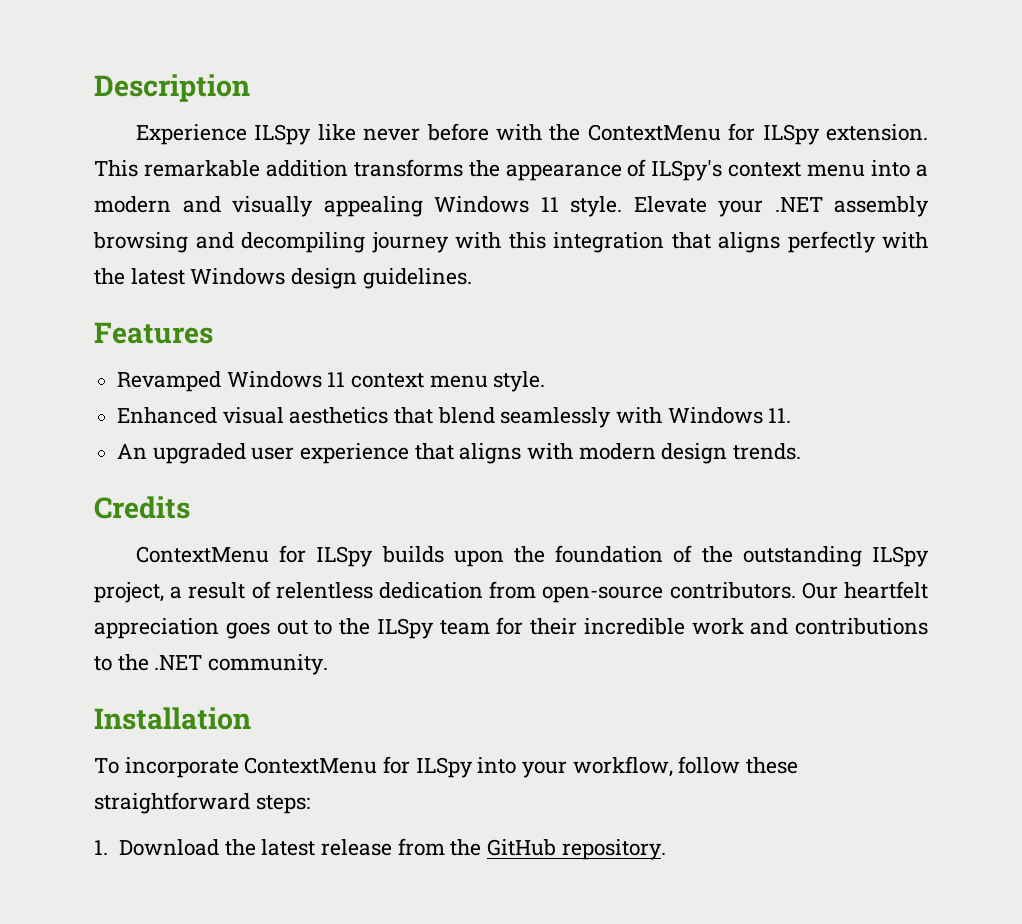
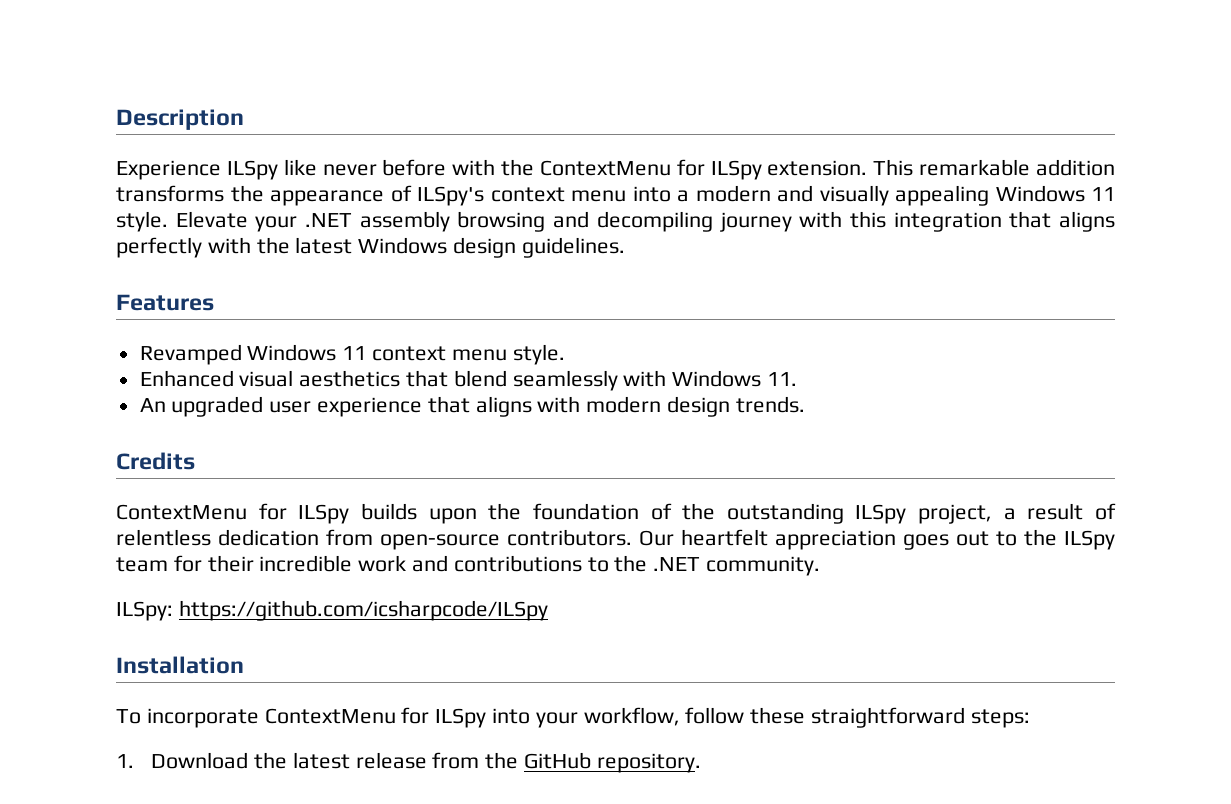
(329, 664) none -> [116,600,548,621] // ILSpy: https://github.com/icsharpcode/ILSpy

